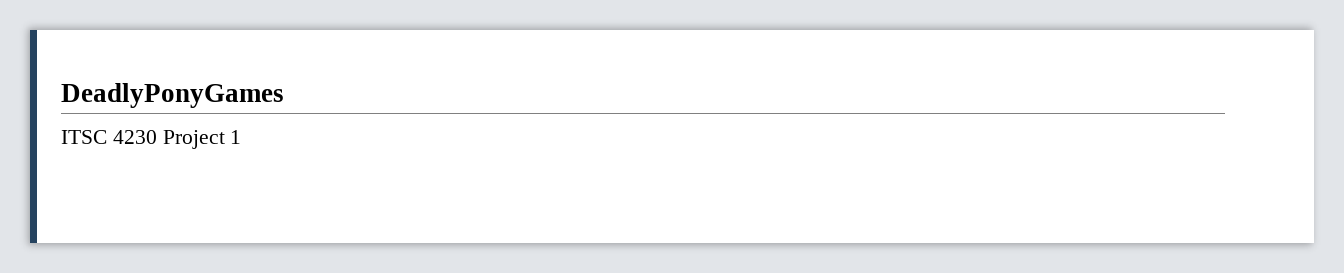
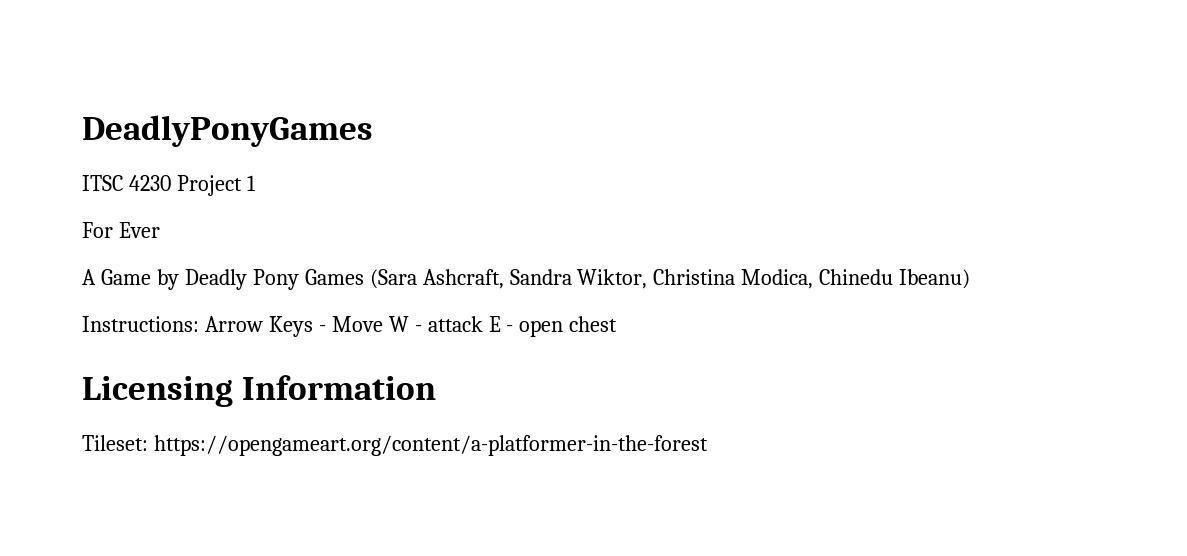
(242, 137) none -> [82,222,160,238] [82,269,971,290] [82,316,618,337] [82,375,437,407] [82,435,708,456] // For Ever // A Game by Deadly Pony Games (Sara Ashcraft, Sandra Wiktor, Christina Modica, Chinedu Ibeanu) // Instructions: Arrow Keys - Move W - attack E - open chest // Licensing Information // Tileset: https://opengameart.org/content/a-platformer-in-the-forest

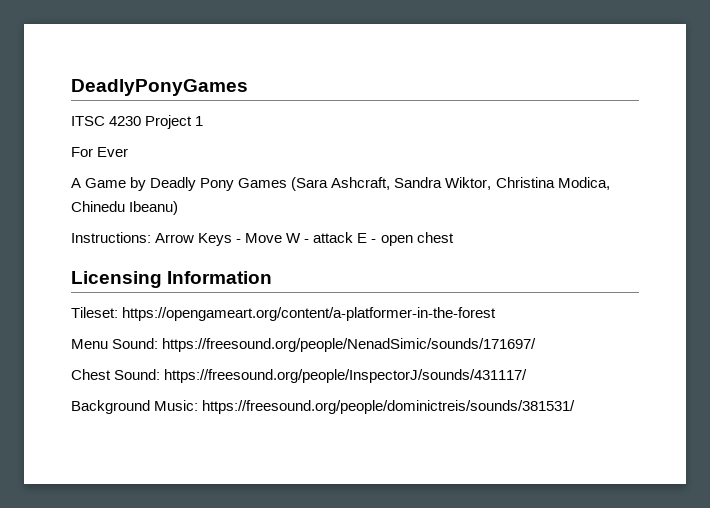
(708, 445) none -> [71,338,537,352] [71,369,528,383] [71,400,576,414] // Menu Sound: https://freesound.org/people/NenadSimic/sounds/171697/ // Chest Sound: https://freesound.org/people/InspectorJ/sounds/431117/ // Background Music: https://freesound.org/people/dominictreis/sounds/381531/

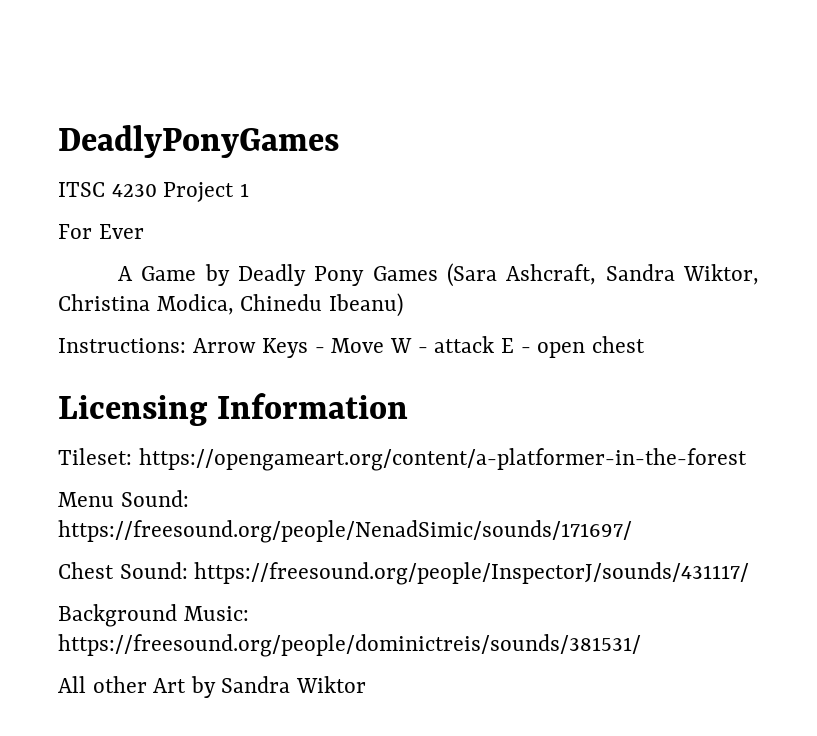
(576, 407) none -> [58,676,367,698] // All other Art by Sandra Wiktor

